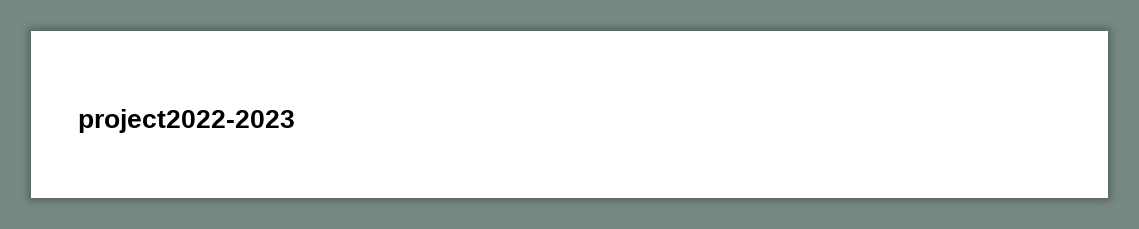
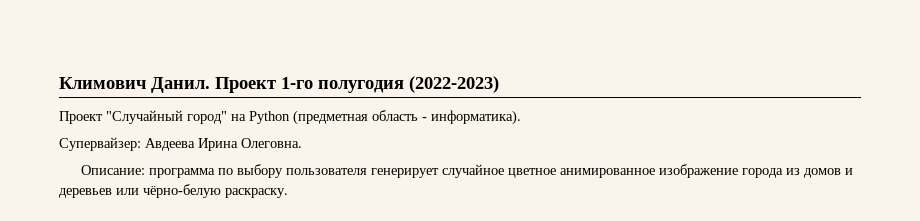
[78,109,295,133] project2022-2023 -> [59,76,499,93] [59,110,521,125] [59,137,302,151] [81,164,854,178] [59,184,288,198] Климович Данил. Проект 1-го полугодия (2022-2023) // Проект "Случайный город" на Python (предметная область - информатика). // Супервайзер: Авдеева Ирина Олеговна. // Описание: программа по выбору пользователя генерирует случайное цветное анимированное изображение города из домов и деревьев или чёрно-белую раскраску.

